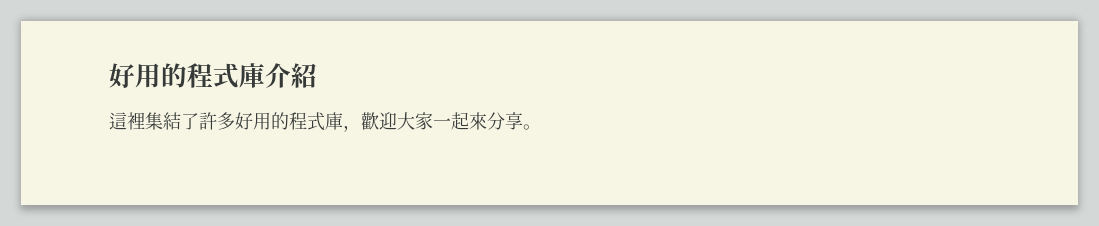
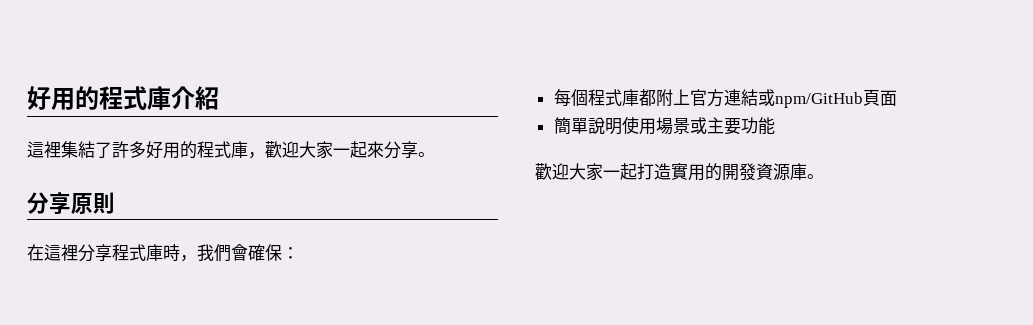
(541, 127) none -> [27,192,115,214] [27,244,299,262] [553,89,897,108] [553,116,775,135] [535,163,824,181] // 分享原則 // 在這裡分享程式庫時，我們會確保： // 每個程式庫都附上官方連結或npm/GitHub頁面 // 簡單說明使用場景或主要功能 // 歡迎大家一起打造實用的開發資源庫。

